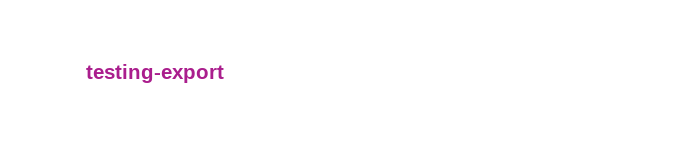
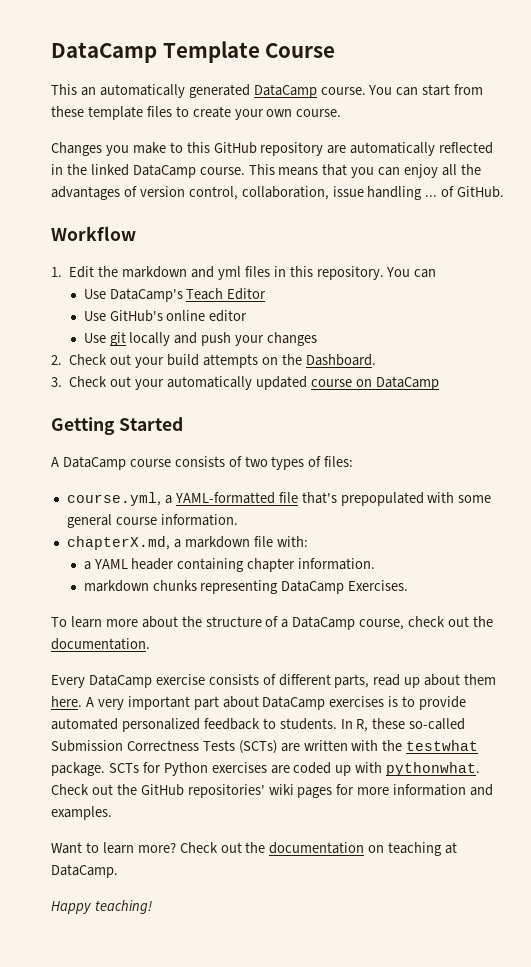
[86,64,224,83] testing-export -> [51,41,336,63] [51,84,484,98] [51,106,342,120] [51,142,494,156] [51,164,481,178] [51,186,505,200] [51,226,136,241] [51,266,437,280] [83,288,267,302] [83,310,248,322] [83,332,318,346] [51,354,376,368] [51,376,439,390] [51,417,183,435] [51,456,354,470] [66,492,492,506] [66,514,238,528] [66,536,308,550] [83,558,376,572] [83,580,409,594] [51,616,493,630] [51,638,150,650] [51,674,497,688] [51,696,467,710] [51,718,466,732] [51,740,479,754] [51,762,481,776] [51,784,494,798] [51,806,112,820] [51,842,458,856] [51,864,118,878] [51,900,152,914] DataCamp Template Course // This an automatically generated DataCamp course. You can start from these template files to create your own course. // Changes you make to this GitHub repository are automatically reflected in the linked DataCamp course. This means that you can enjoy all the advantages of version control, collaboration, issue handling ... of GitHub. // Workflow // 1. Edit the markdown and yml files in this repository. You can // Use DataCamp's Teach Editor // Use GitHub's online editor // Use git locally and push your changes // 2. Check out your build attempts on the Dashboard. // 3. Check out your automatically updated course on DataCamp // Getting Started // A DataCamp course consists of two types of files: // course.yml, a YAML-formatted file that's prepopulated with some general course information. // chapterX.md, a markdown file with: // a YAML header containing chapter information. // markdown chunks representing DataCamp Exercises. // To learn more about the structure of a DataCamp course, check out the documentation. // Every DataCamp exercise consists of different parts, read up about them here. A very important part about DataCamp exercises is to provide automated personalized feedback to students. In R, these so-called Submission Correctness Tests (SCTs) are written with the testwhat package. SCTs for Python exercises are coded up with pythonwhat. Check out the GitHub repositories' wiki pages for more information and examples. // Want to learn more? Check out the documentation on teaching at DataCamp. // Happy teaching!

